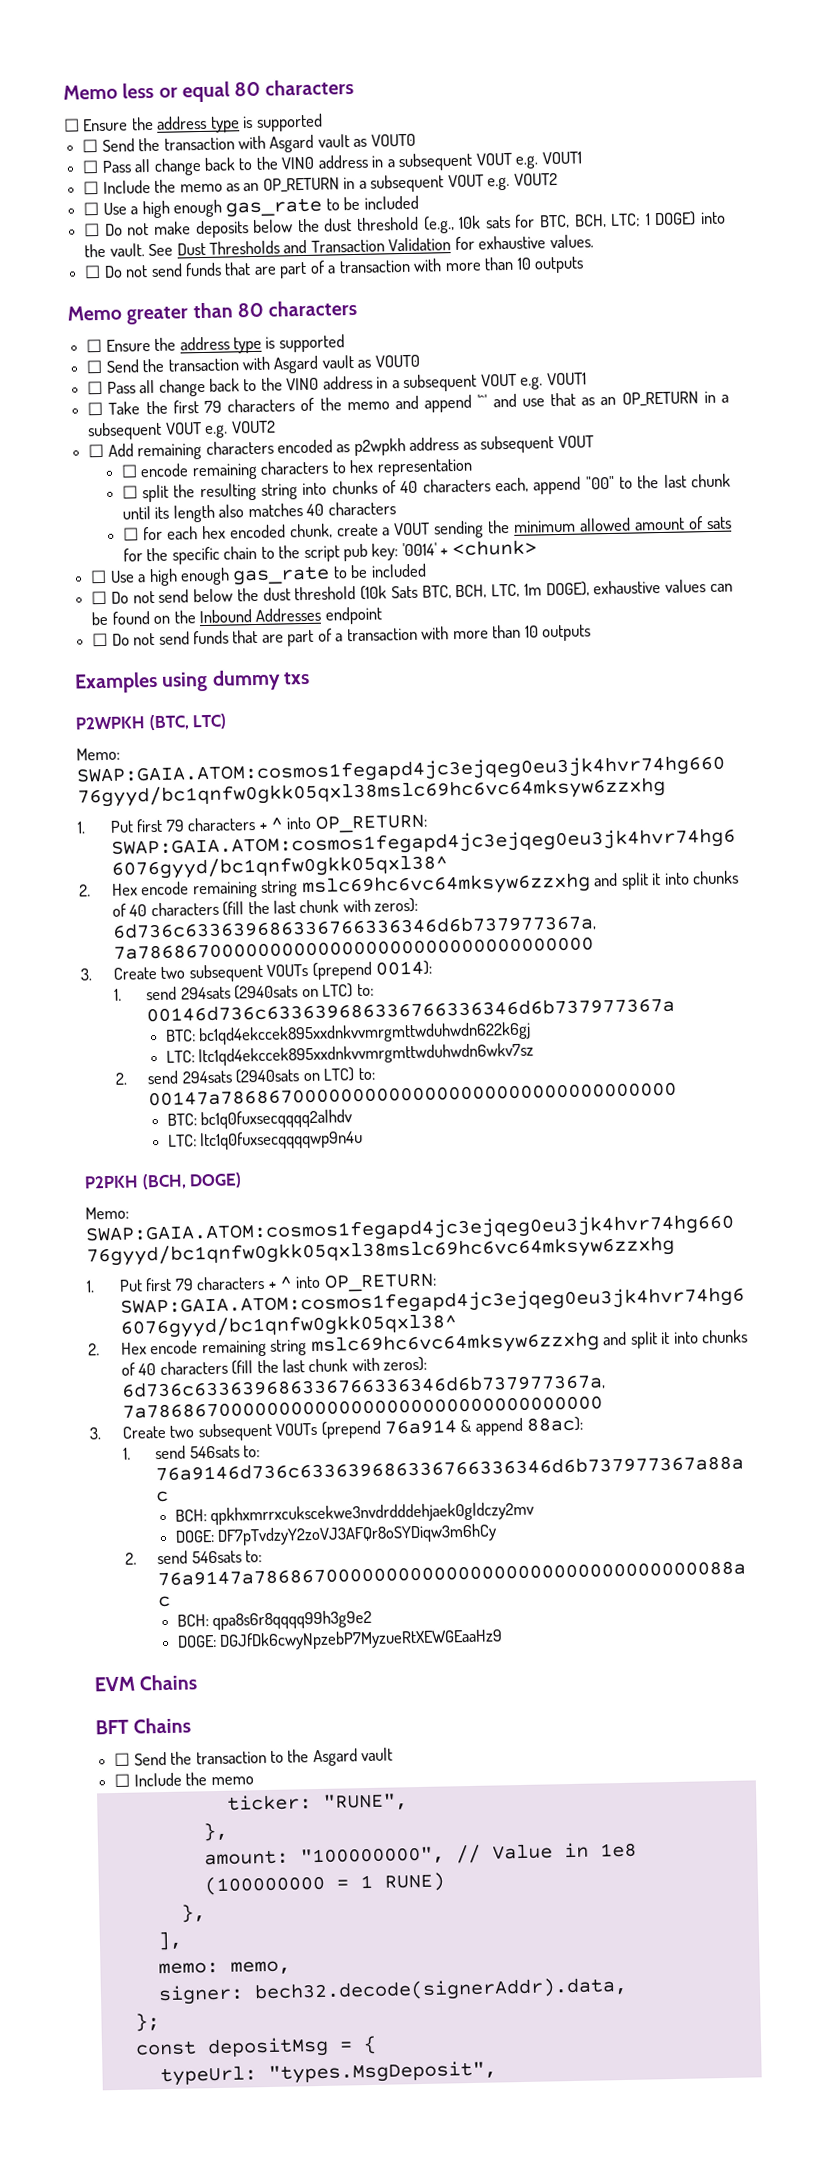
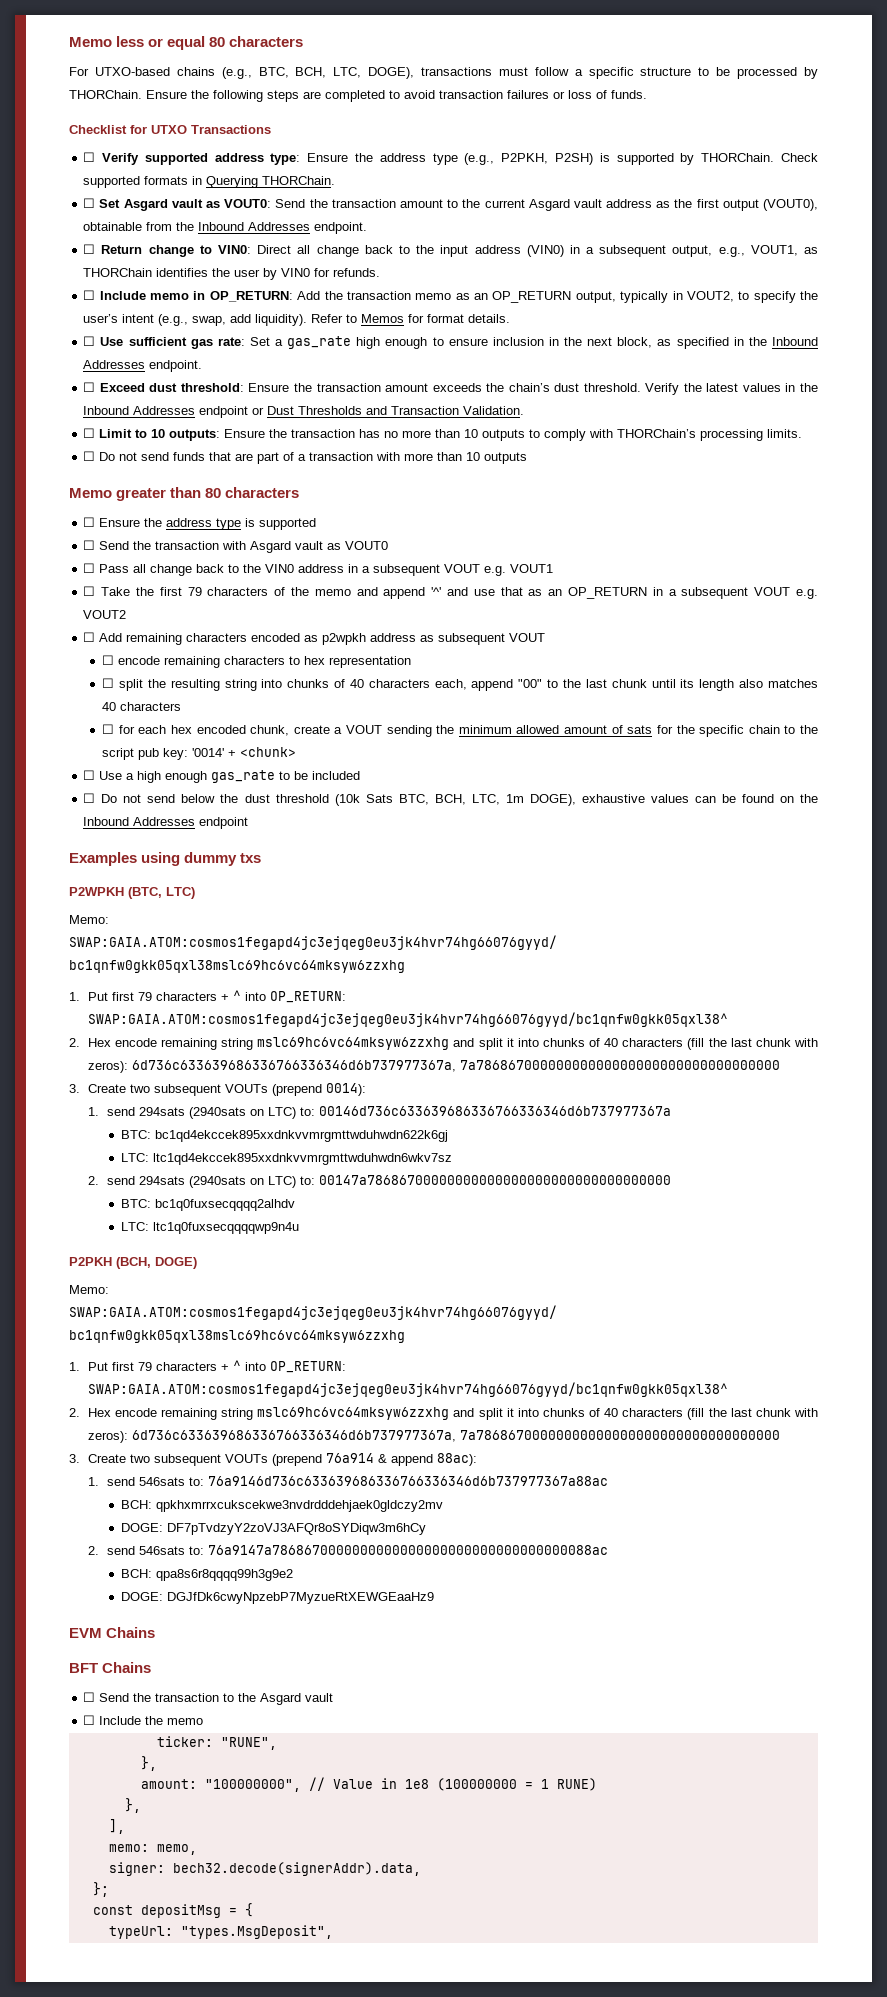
[63,113,323,133] [82,133,416,153] [82,151,582,176] [83,172,558,195] [83,195,419,219] [84,211,727,239] [84,234,594,258] ☐ Ensure the address type is supported // ☐ Send the transaction with Asgard vault as VOUT0 // ☐ Pass all change back to the VIN0 address in a subsequent VOUT e.g. VOUT1 // ☐ Include the memo as an OP_RETURN in a subsequent VOUT e.g. VOUT2 // ☐ Use a high enough gas_rate to be included // ☐ Do not make deposits below the dust threshold (e.g., 10k sats for BTC, BCH, LTC; 1 DOGE) into the vault. See Dust Thresholds and Transaction Validation for exhaustive values. -> [69,67,818,79] [69,90,647,102] [69,125,271,134] [83,152,819,165] [83,176,336,188] [83,198,818,211] [83,222,368,234] [83,244,818,257] [83,268,381,280] [83,290,819,303] [83,314,511,326] [83,336,818,349] [83,360,203,372] [83,382,818,395] [83,406,525,418] [83,428,803,441] For UTXO-based chains (e.g., BTC, BCH, LTC, DOGE), transactions must follow a specific structure to be processed by THORChain. Ensure the following steps are completed to avoid transaction failures or loss of funds. // Checklist for UTXO Transactions // ☐ Verify supported address type: Ensure the address type (e.g., P2PKH, P2SH) is supported by THORChain. Check supported formats in Querying THORChain. // ☐ Set Asgard vault as VOUT0: Send the transaction amount to the current Asgard vault address as the first output (VOUT0), obtainable from the Inbound Addresses endpoint. // ☐ Return change to VIN0: Direct all change back to the input address (VIN0) in a subsequent output, e.g., VOUT1, as THORChain identifies the user by VIN0 for refunds. // ☐ Include memo in OP_RETURN: Add the transaction memo as an OP_RETURN output, typically in VOUT2, to specify the user’s intent (e.g., swap, add liquidity). Refer to Memos for format details. // ☐ Use sufficient gas rate: Set a gas_rate high enough to ensure inclusion in the next block, as specified in the Inbound Addresses endpoint. // ☐ Exceed dust threshold: Ensure the transaction amount exceeds the chain’s dust threshold. Verify the latest values in the Inbound Addresses endpoint or Dust Thresholds and Transaction Validation. // ☐ Limit to 10 outputs: Ensure the transaction has no more than 10 outputs to comply with THORChain’s processing limits.
[92,624,591,647] // ☐ Do not send funds that are part of a transaction with more than 10 outputs -> (249, 823) none

